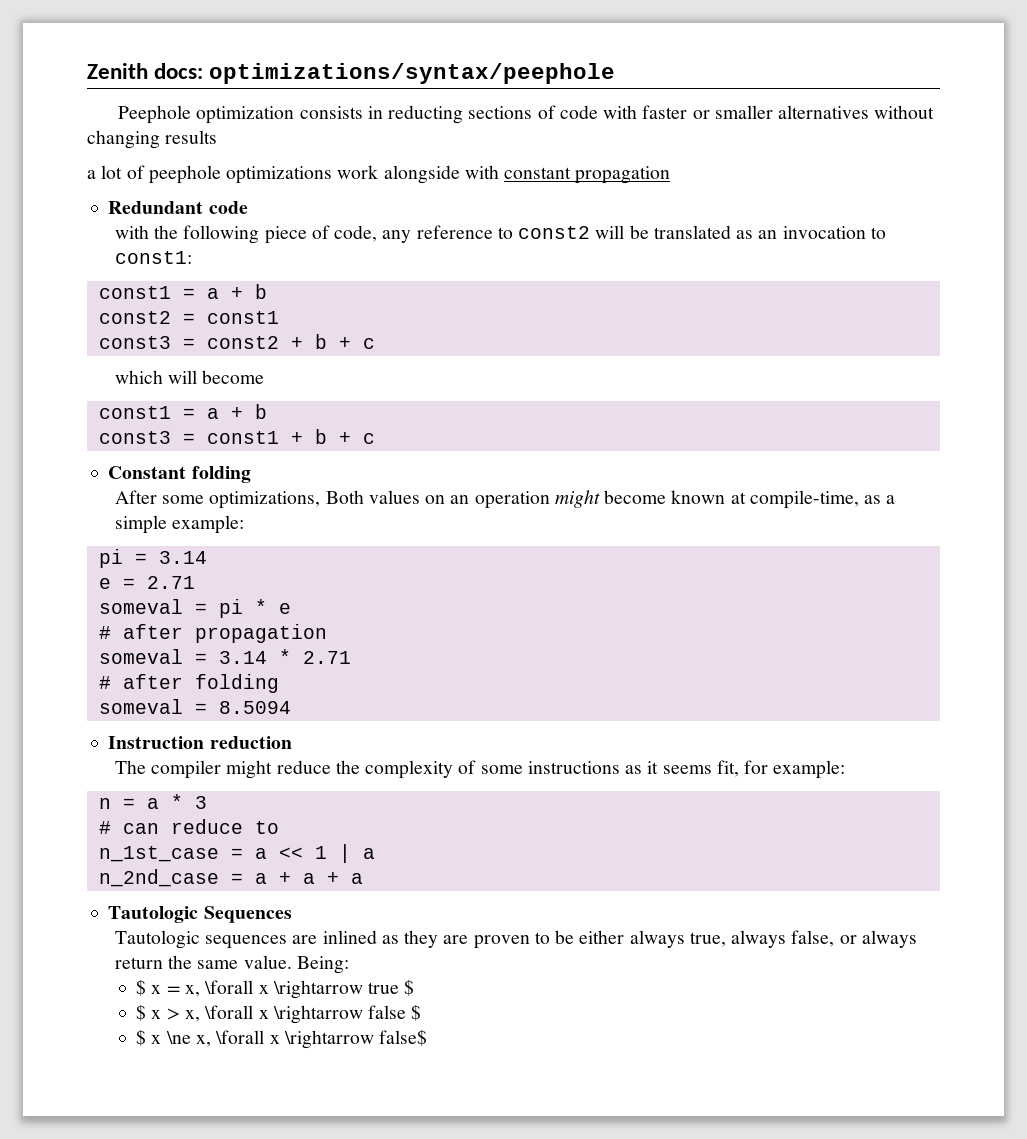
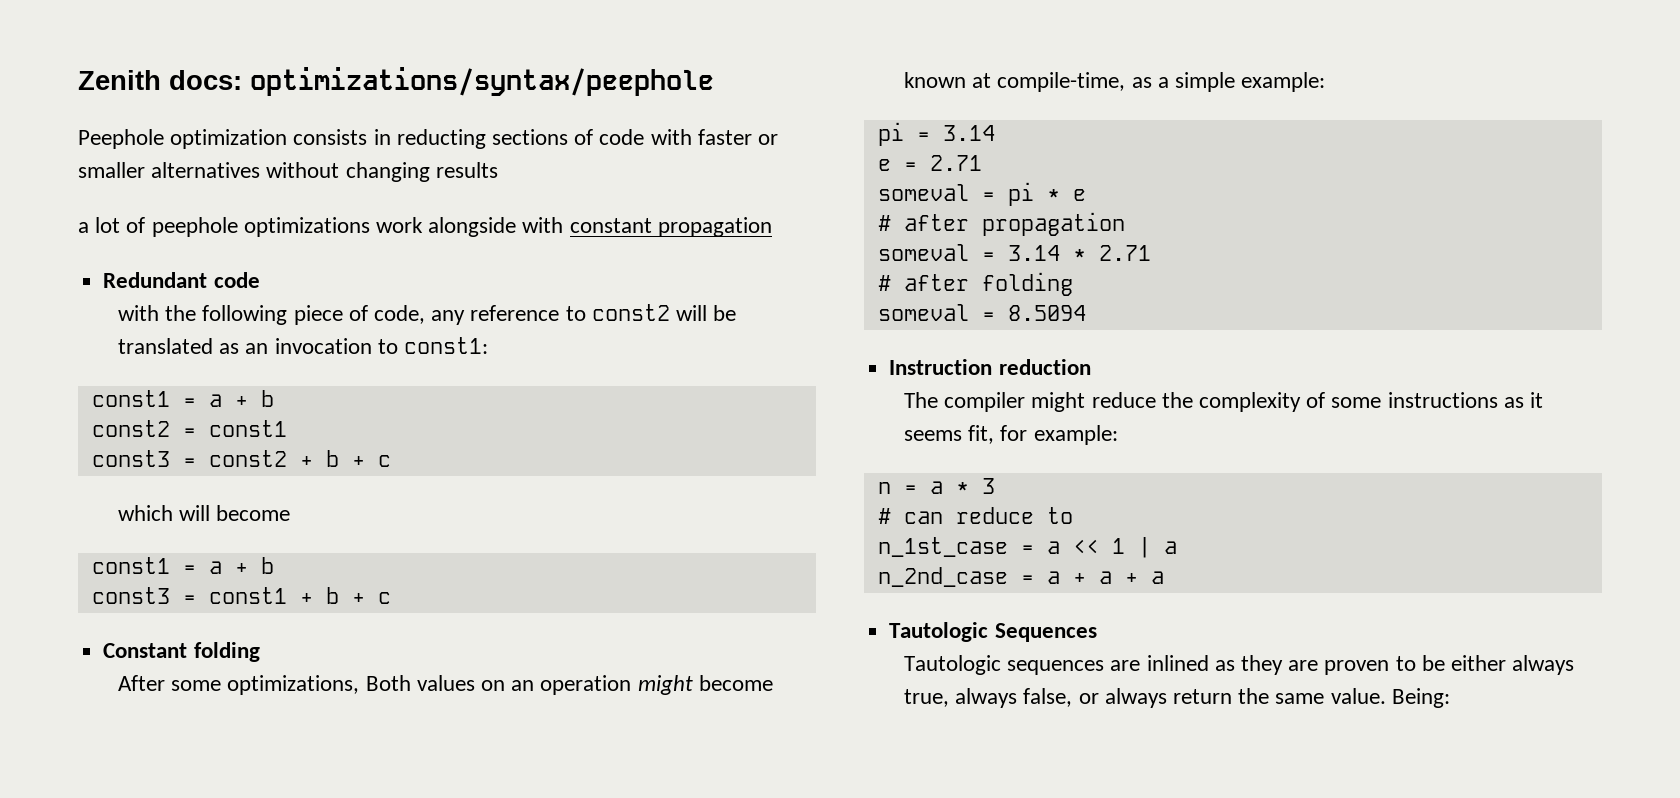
[136,979,415,999] [136,1004,422,1024] [136,1029,428,1049] // $ x = x, \forall x \rightarrow true $ // $ x > x, \forall x \rightarrow false $ // $ x \ne x, \forall x \rightarrow false$ -> (1450, 698) none

